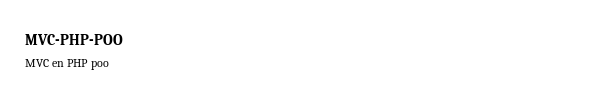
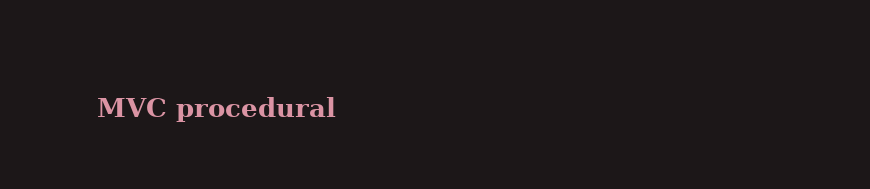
[25,34,123,45] [25,59,109,70] MVC-PHP-POO // MVC en PHP poo -> [97,97,336,122] MVC procedural

